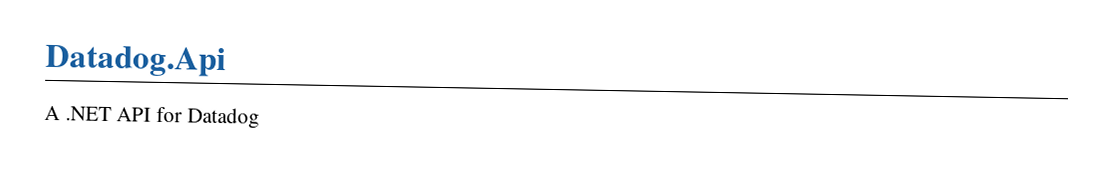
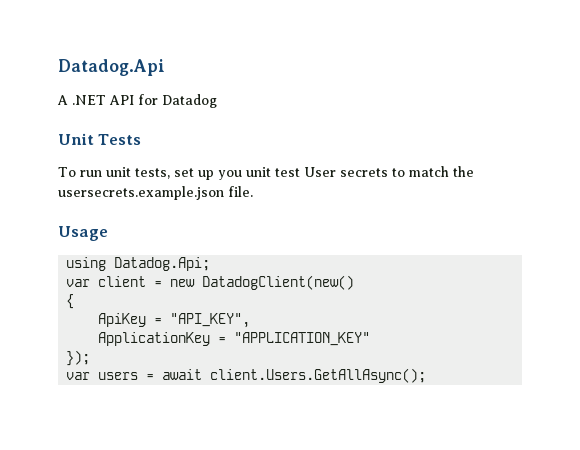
(260, 118) none -> [58,133,142,145] [58,166,474,180] [58,186,253,200] [58,226,108,241] [66,257,211,271] [66,275,355,290] [66,294,75,309] [98,313,251,328] [98,332,371,346] [66,350,91,366] [66,368,427,383] // Unit Tests // To run unit tests, set up you unit test User secrets to match the usersecrets.example.json file. // Usage // using Datadog.Api; // var client = new DatadogClient(new() // { // ApiKey = "API_KEY", // ApplicationKey = "APPLICATION_KEY" // }); // var users = await client.Users.GetAllAsync();

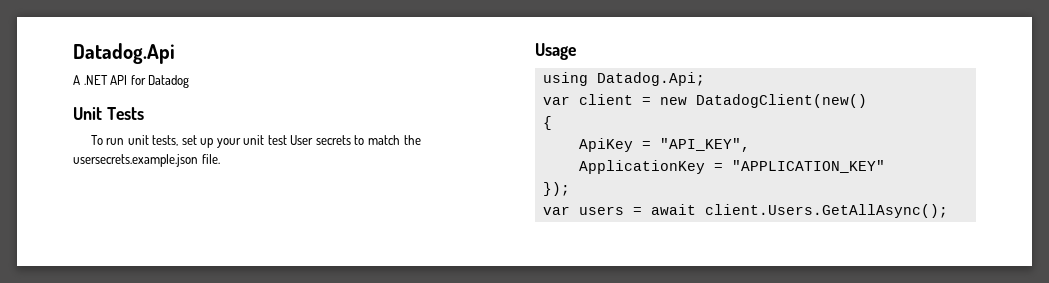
[217,170,242,180] you -> [216,138,241,148] your

